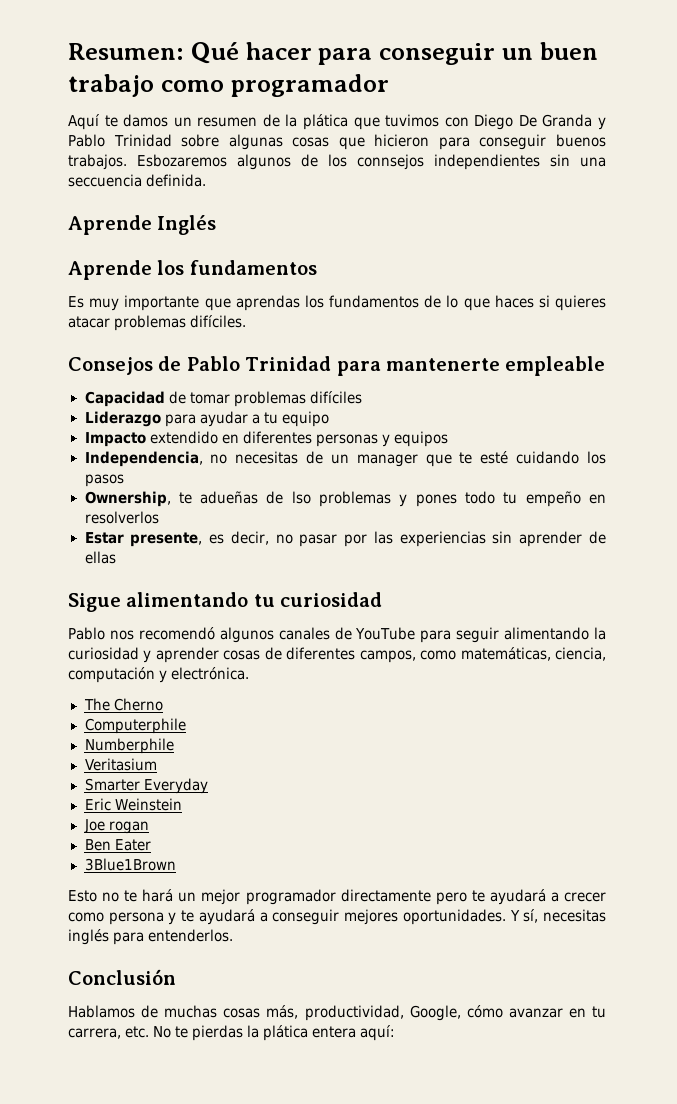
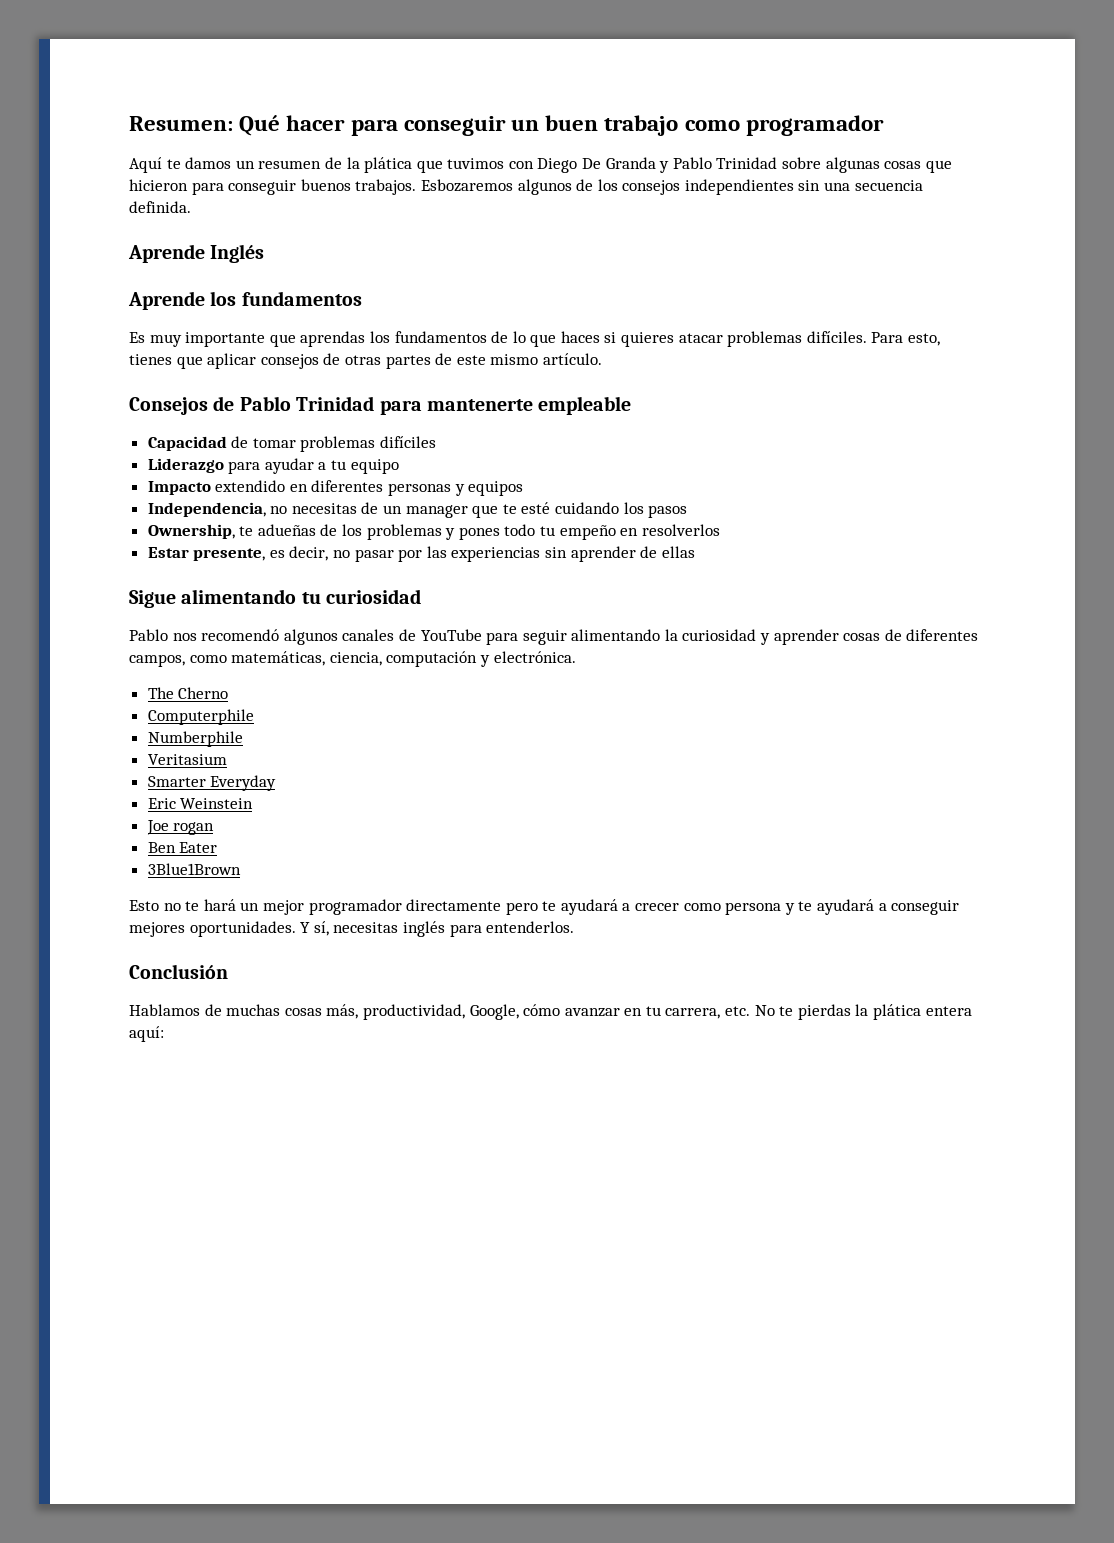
[357,154,424,170] connsejos -> [622,180,681,195] consejos
[68,174,142,187] seccuencia -> [854,180,923,191] secuencia
(247, 321) none -> [871,332,941,346] [129,353,602,369] Para esto, tienes que aplicar consejos de otras partes de este mismo artículo.
[291,491,311,504] lso -> [342,524,363,536] los

